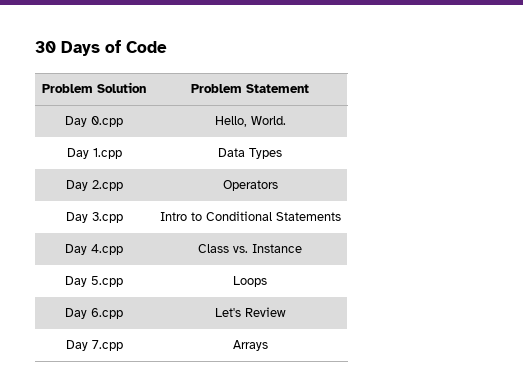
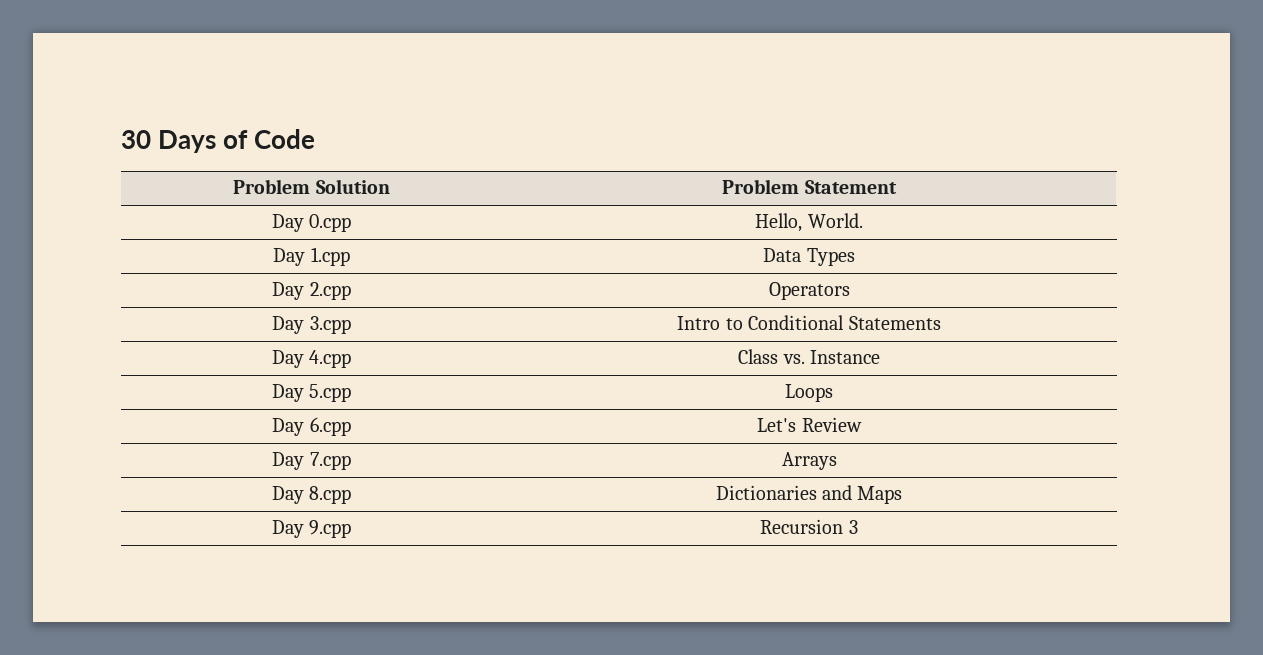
(268, 345) none -> [271,486,352,504] [715,485,903,504] [271,520,352,538] [760,519,858,534] // Day 8.cpp | Dictionaries and Maps // Day 9.cpp | Recursion 3

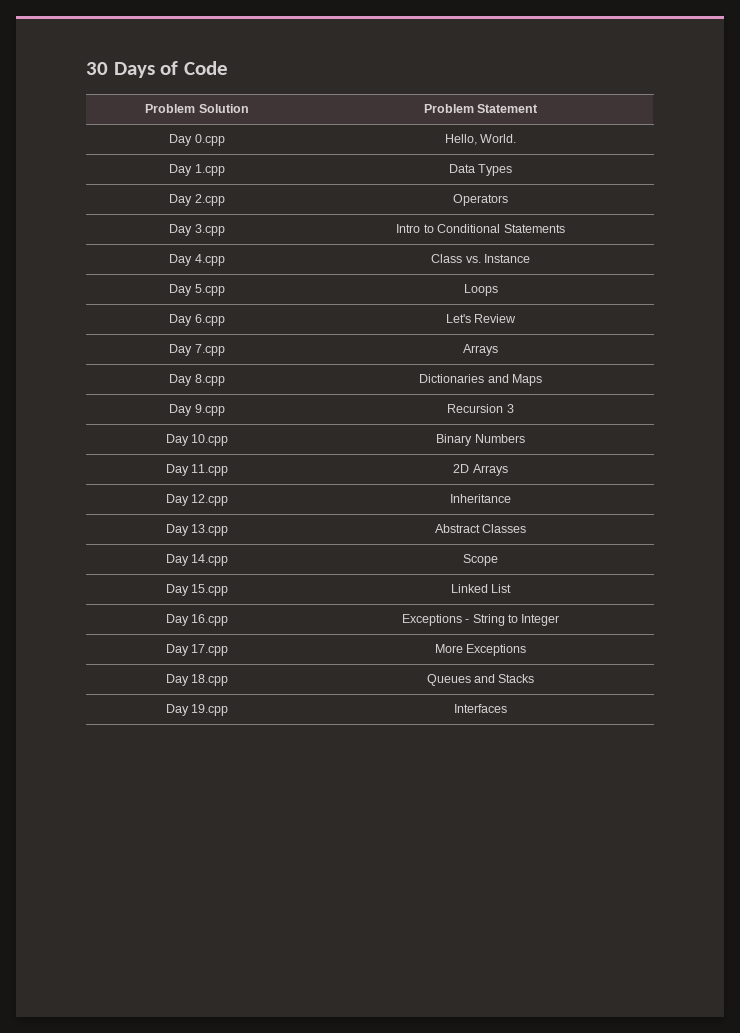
(858, 527) none -> [165,434,229,446] [436,434,525,446] [165,464,229,476] [453,464,508,476] [165,494,229,506] [450,494,511,503] [165,524,229,536] [434,524,527,533] [165,554,229,566] [463,554,498,566] [165,584,229,596] [450,584,512,593] [165,614,229,626] [401,614,560,626] [165,644,229,656] [434,644,527,656] [165,674,229,686] [426,674,535,686] [165,704,229,716] [454,704,507,713] // Day 10.cpp | Binary Numbers // Day 11.cpp | 2D Arrays // Day 12.cpp | Inheritance // Day 13.cpp | Abstract Classes // Day 14.cpp | Scope // Day 15.cpp | Linked List // Day 16.cpp | Exceptions - String to Integer // Day 17.cpp | More Exceptions // Day 18.cpp | Queues and Stacks // Day 19.cpp | Interfaces

